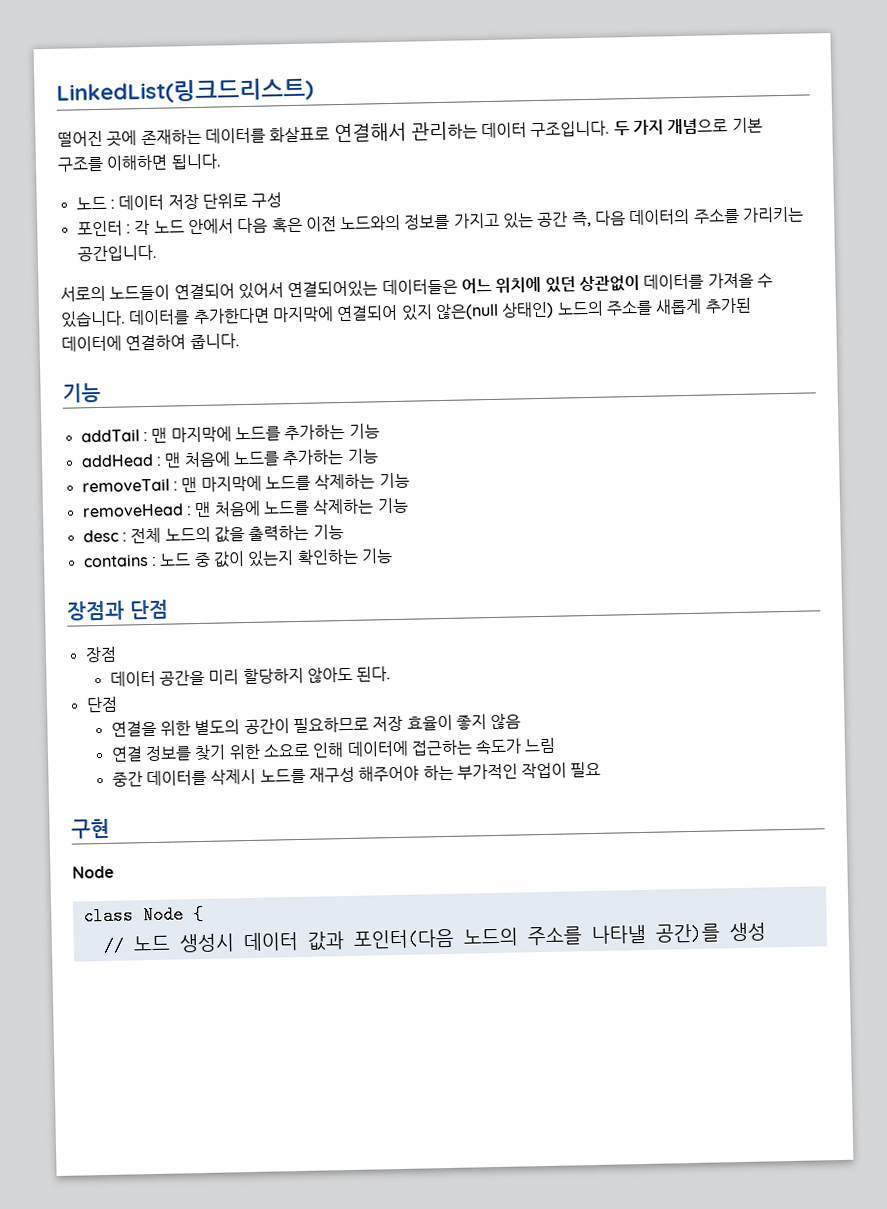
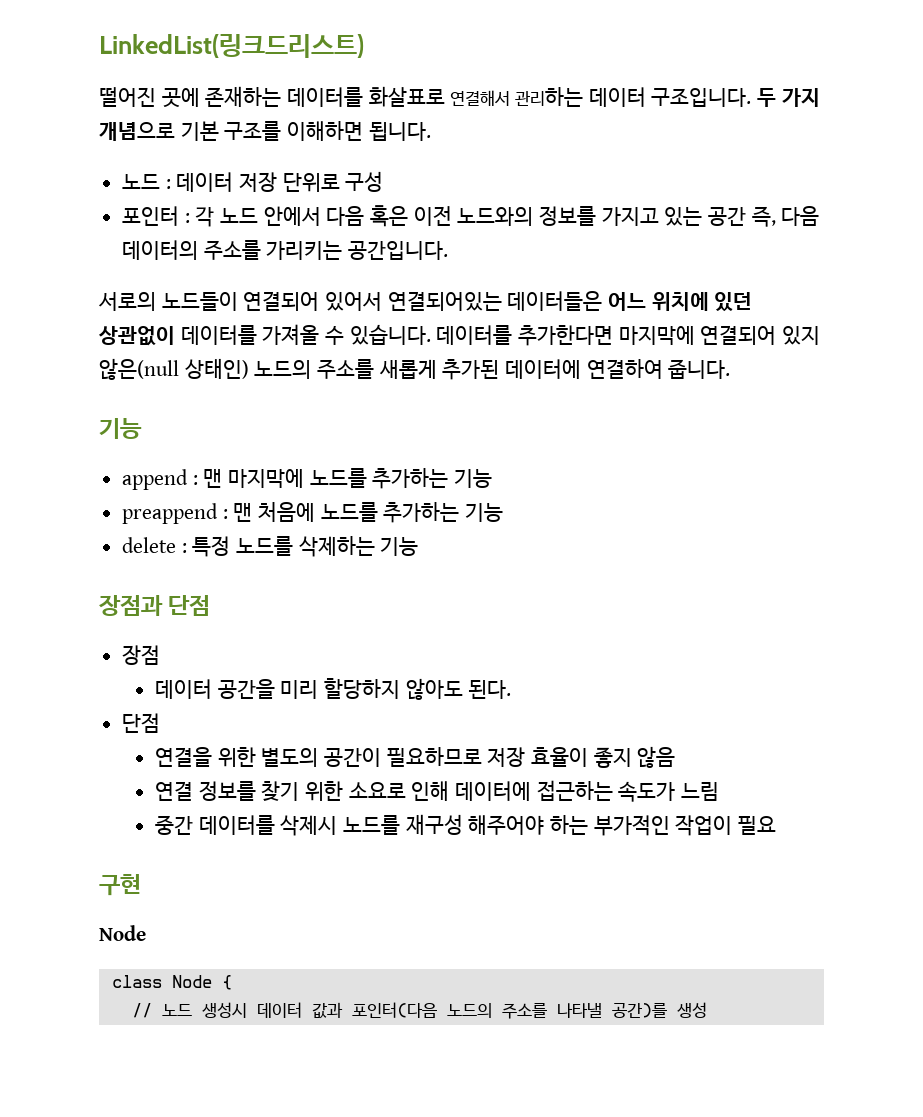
[80,429,140,443] addTail -> [122,469,189,490] append
[80,453,154,468] addHead -> [122,503,219,524] preappend
[81,472,410,493] [81,497,409,518] [82,524,344,544] [82,548,393,568] removeTail : 맨 마지막에 노드를 삭제하는 기능 // removeHead : 맨 처음에 노드를 삭제하는 기능 // desc : 전체 노드의 값을 출력하는 기능 // contains : 노드 중 값이 있는지 확인하는 기능 -> [122,536,419,557] delete : 특정 노드를 삭제하는 기능

